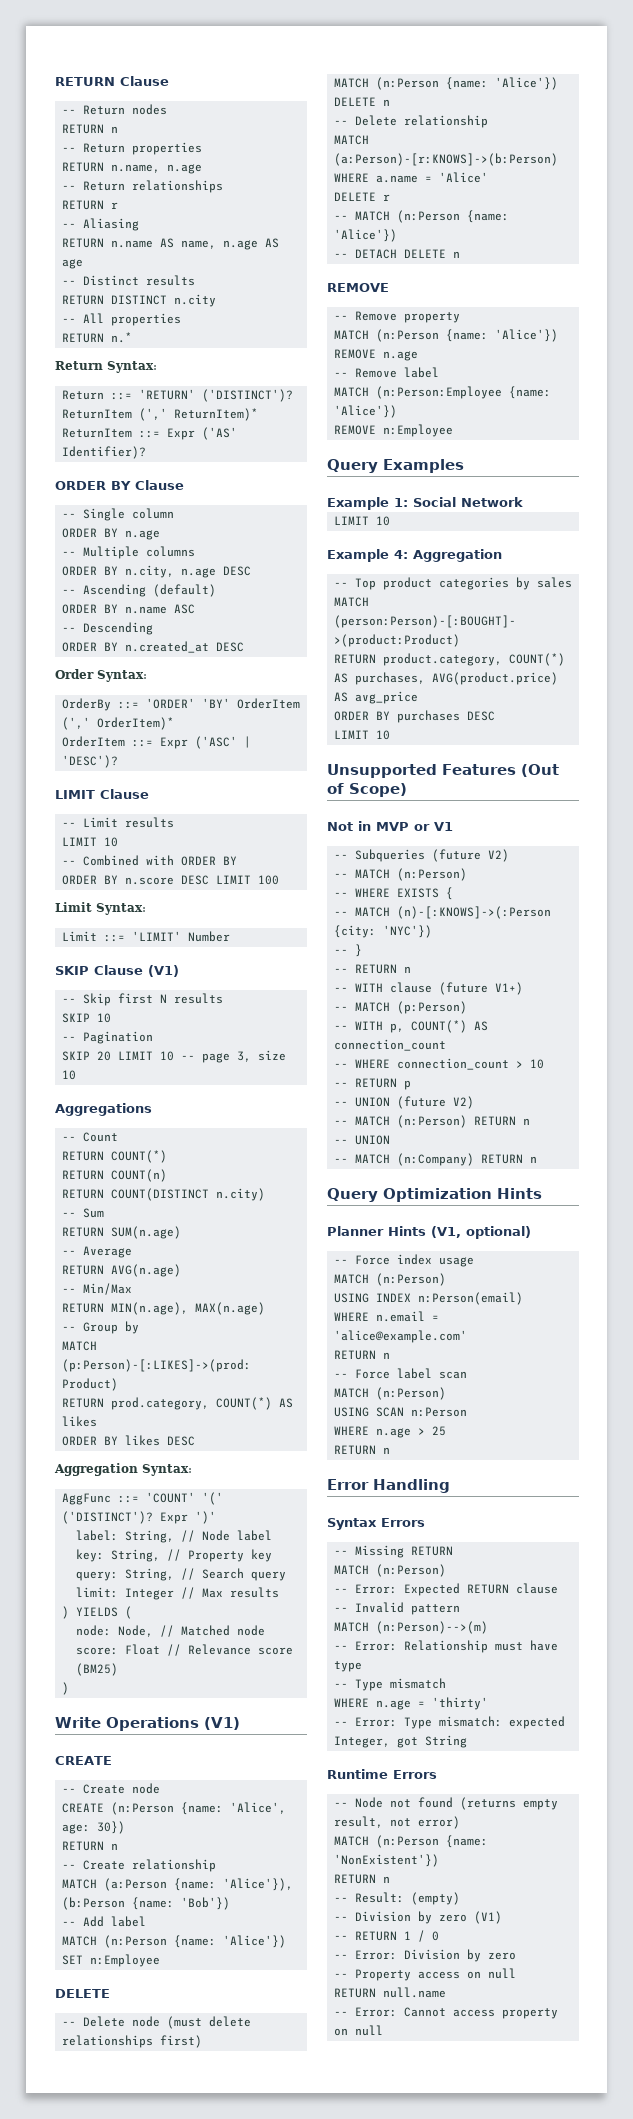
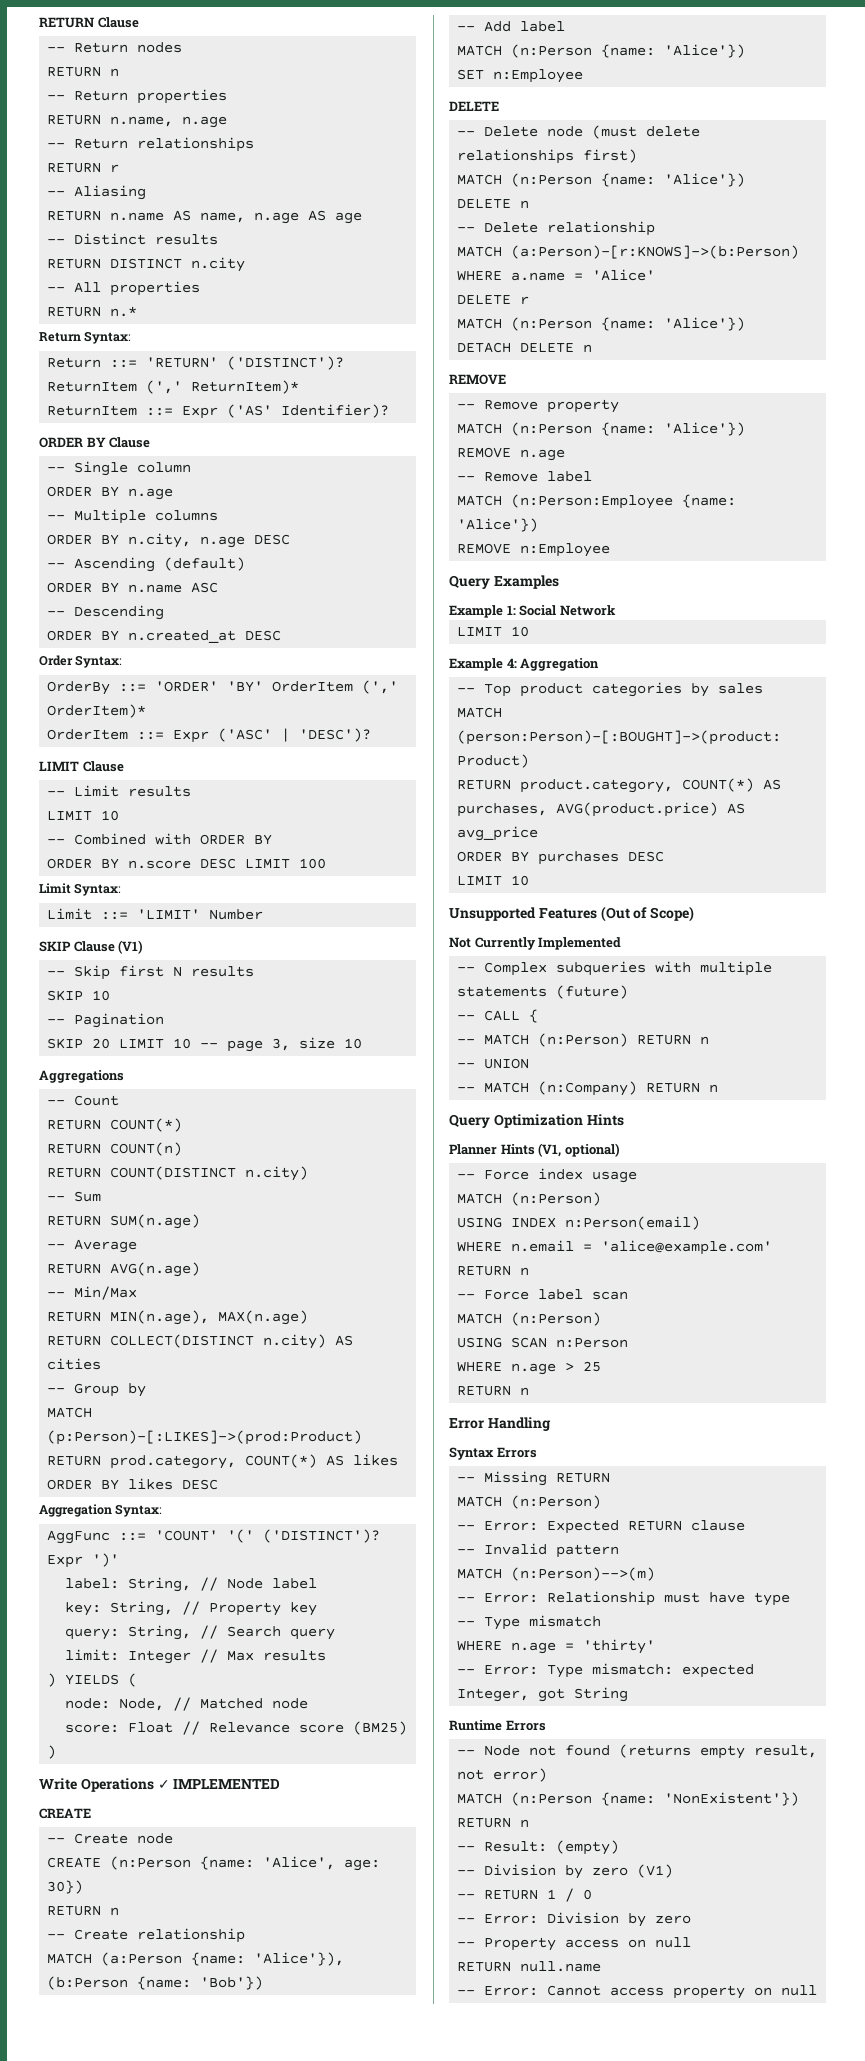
(265, 1308) none -> [46,1334,353,1349] [46,1358,101,1370] // RETURN COLLECT(DISTINCT n.city) AS cities
[204,1717,240,1730] (V1) -> [157,1779,281,1789] ✓ IMPLEMENTED
[333,210,509,223] [333,229,397,242] [333,253,348,258] -- MATCH (n:Person {name: 'Alice'}) // -- -> [456,317,745,331] MATCH (n:Person {name: 'Alice'}) //
[358,821,453,831] [333,849,509,862] [333,868,467,881] [333,887,453,900] [333,906,551,919] [333,925,432,938] [333,944,362,957] [333,964,411,974] [333,982,523,995] [333,1001,467,1014] [333,1020,488,1033] [333,1039,446,1051] [333,1058,544,1070] [333,1078,411,1090] [333,1096,474,1109] in MVP or V1 // -- Subqueries (future V2) // -- MATCH (n:Person) // -- WHERE EXISTS { // -- MATCH (n)-[:KNOWS]->(:Person {city: 'NYC'}) // -- } // -- RETURN n // -- WITH clause (future V1+) // -- MATCH (p:Person) // -- WITH p, COUNT(*) AS connection_count // -- WHERE connection_count > 10 // -- RETURN p // -- UNION (future V2) -> [474,937,622,950] [456,961,772,976] [456,985,628,999] [456,1009,538,1023] Currently Implemented // -- Complex subqueries with multiple statements (future) // -- CALL {

